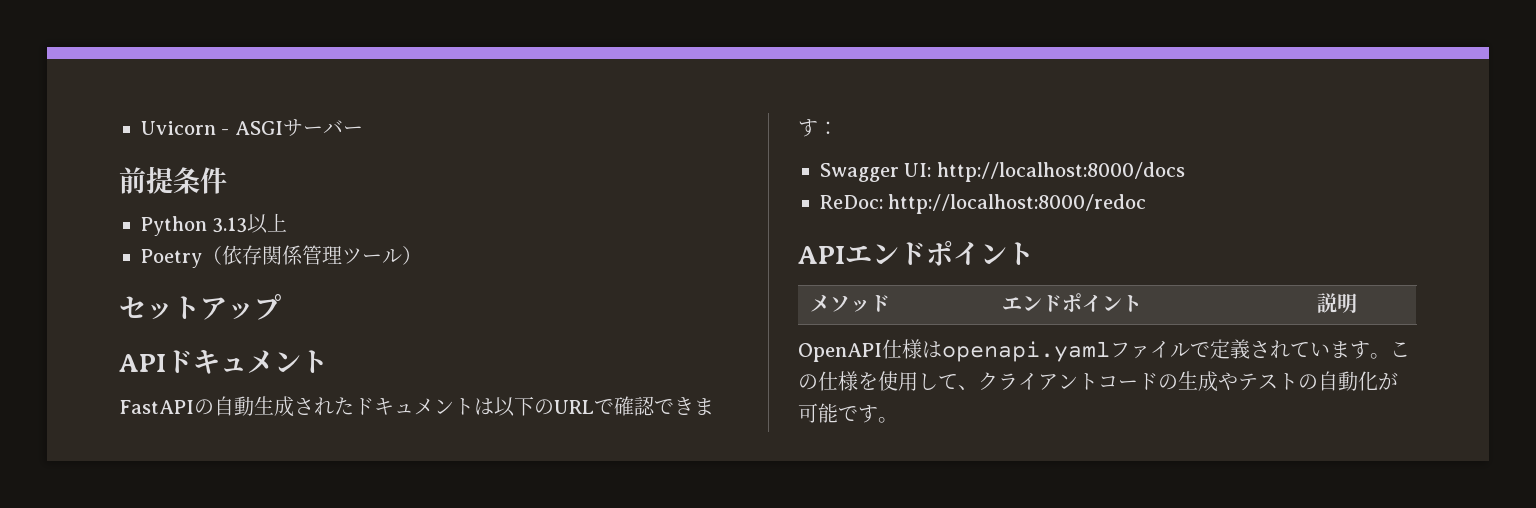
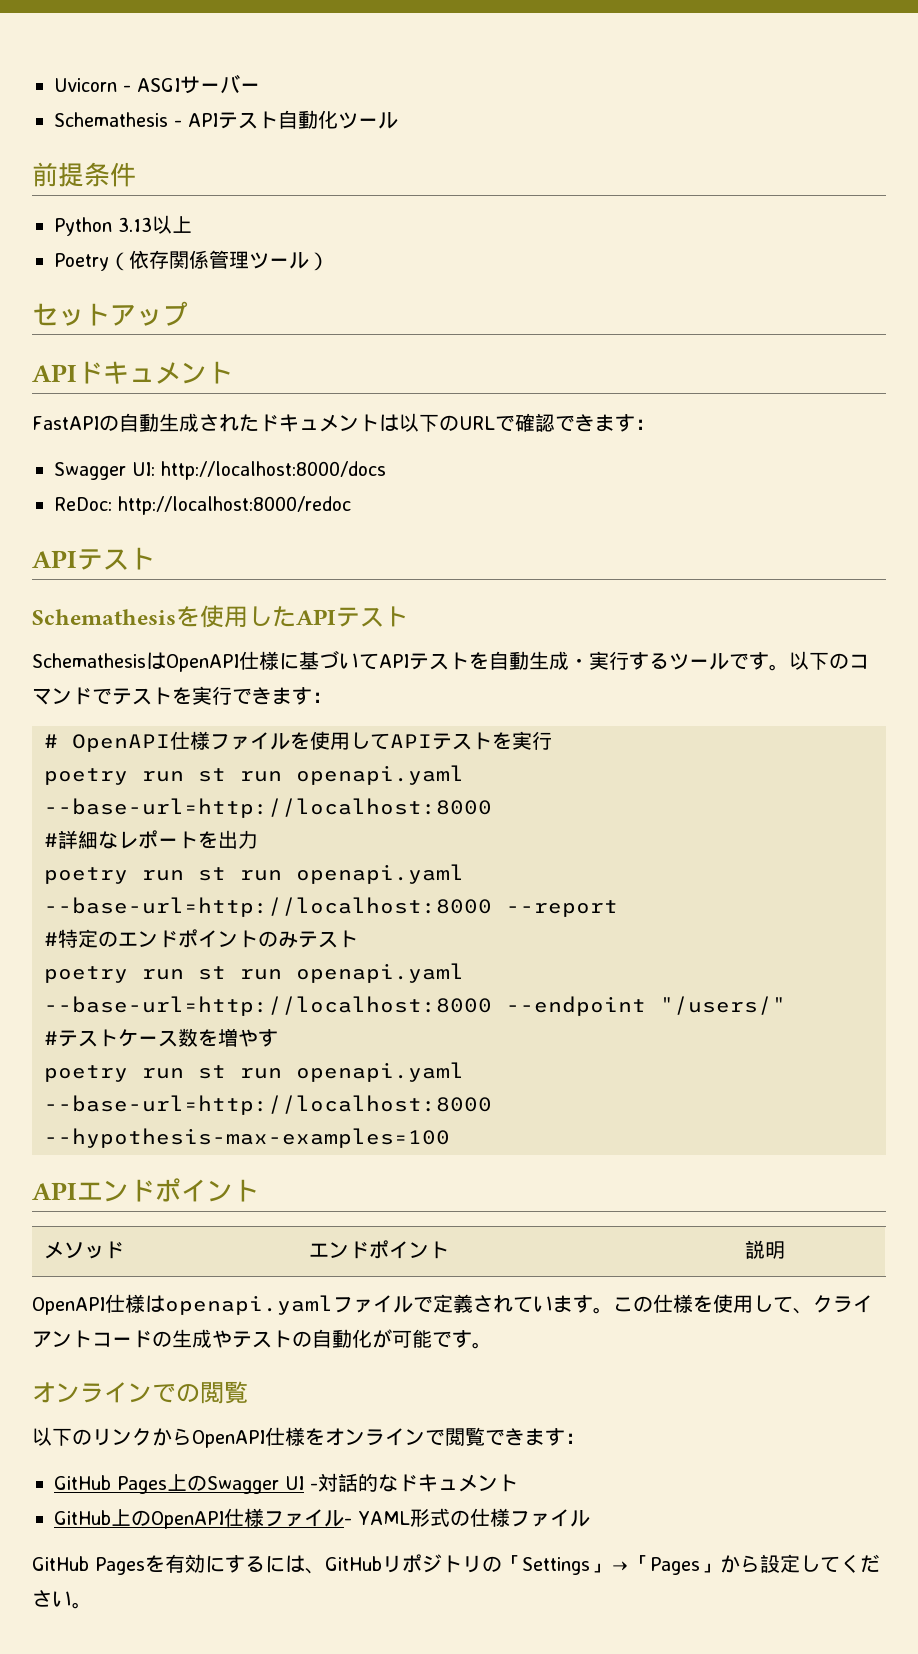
(363, 130) none -> [54,110,398,129] // Schemathesis - APIテスト自動化ツール
(1147, 204) none -> [32,547,155,570] [32,605,408,628] [32,650,869,672] [32,686,332,705] [44,731,552,752] [44,765,464,785] [44,798,492,818] [44,830,258,849] [44,864,464,884] [44,897,618,917] [44,929,358,948] [44,963,464,983] [44,996,786,1016] [44,1028,278,1047] [44,1062,464,1082] [44,1095,492,1115] [44,1128,450,1148] // APIテスト // Schemathesisを使用したAPIテスト // SchemathesisはOpenAPI仕様に基づいてAPIテストを自動生成・実行するツールです。以下のコマンドでテストを実行できます： // # OpenAPI仕様ファイルを使用してAPIテストを実行 // poetry run st run openapi.yaml --base-url=http://localhost:8000 // #詳細なレポートを出力 // poetry run st run openapi.yaml --base-url=http://localhost:8000 --report // #特定のエンドポイントのみテスト // poetry run st run openapi.yaml --base-url=http://localhost:8000 --endpoint "/users/" // #テストケース数を増やす // poetry run st run openapi.yaml --base-url=http://localhost:8000 --hypothesis-max-examples=100
(898, 420) none -> [32,1381,248,1404] [32,1427,585,1448] [54,1473,518,1494] [54,1508,590,1529] [32,1554,880,1575] [32,1590,92,1609] // オンラインでの閲覧 // 以下のリンクからOpenAPI仕様をオンラインで閲覧できます： // GitHub Pages上のSwagger UI -対話的なドキュメント // GitHub上のOpenAPI仕様ファイル- YAML形式の仕様ファイル // GitHub Pagesを有効にするには、GitHubリポジトリの「Settings」→「Pages」から設定してください。

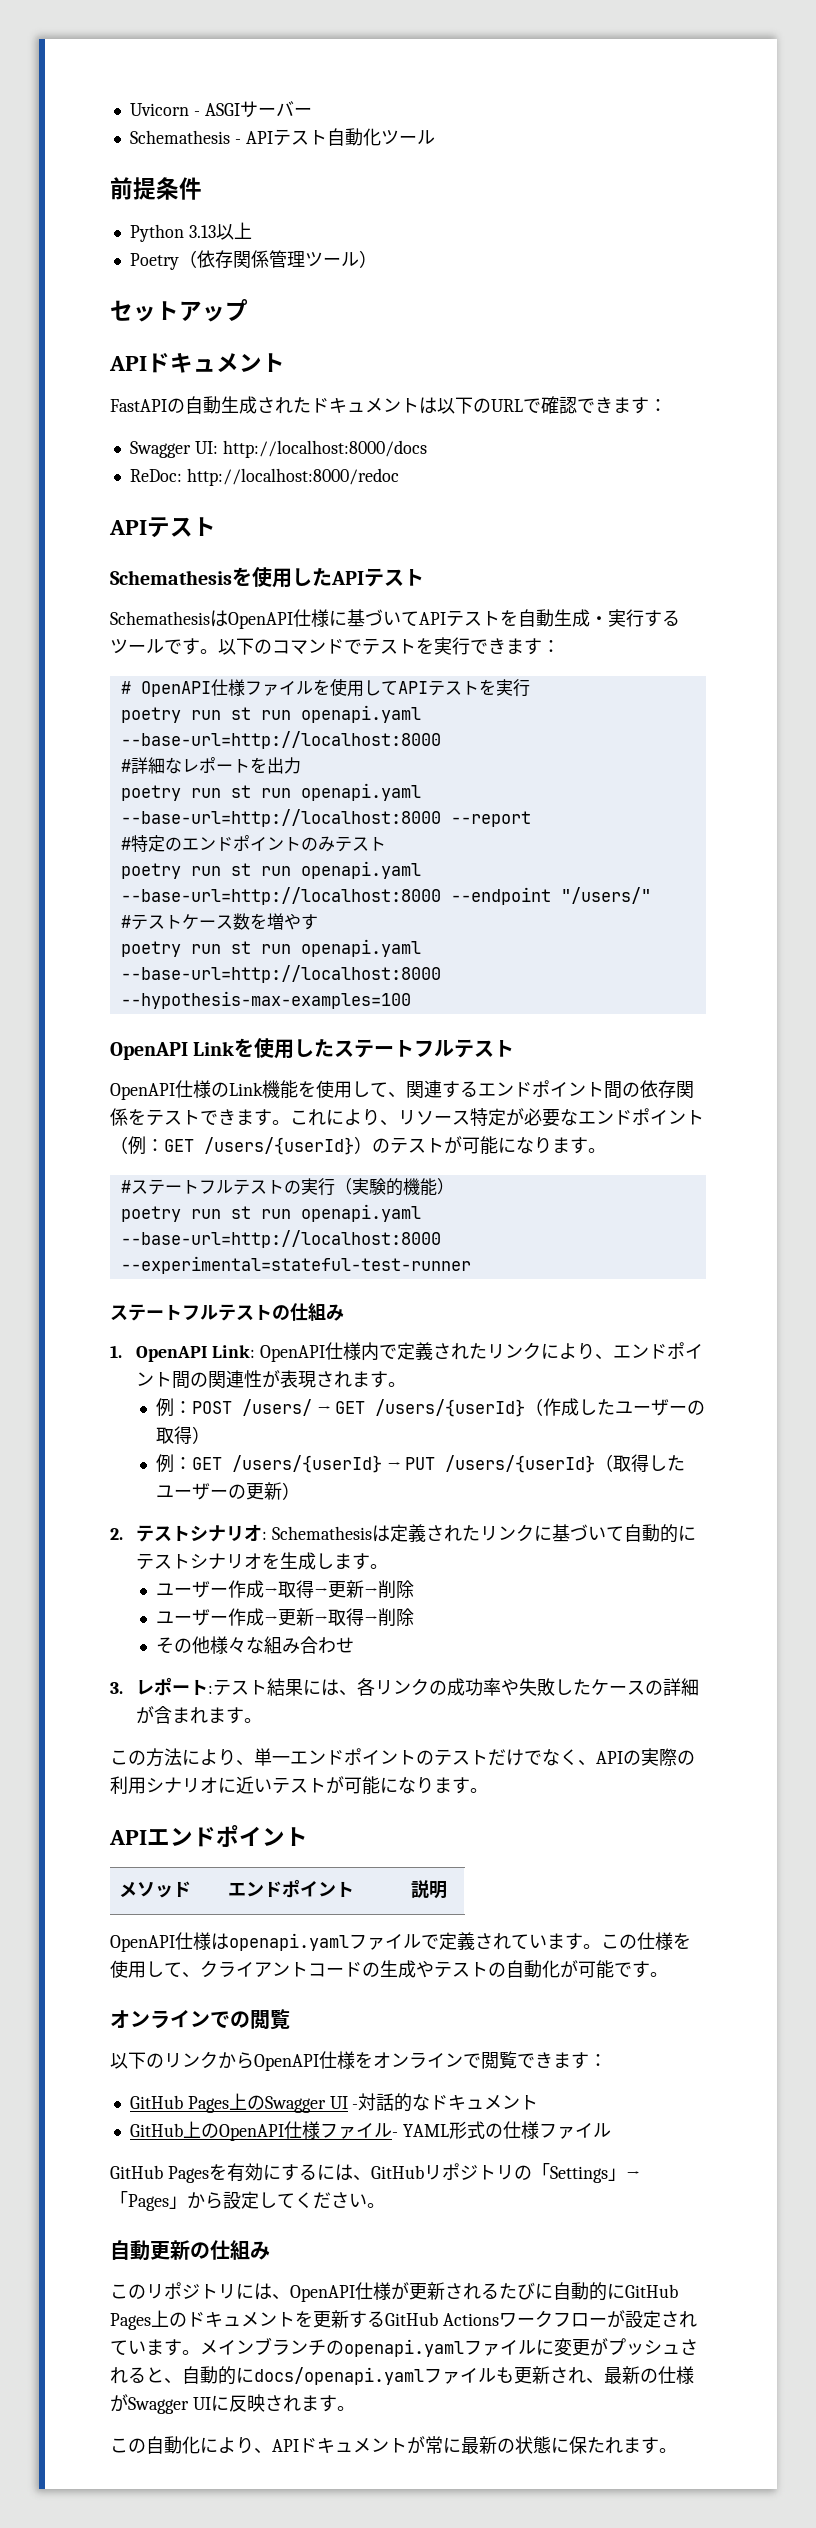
(450, 1138) none -> [110,1038,515,1060] [110,1080,694,1100] [110,1108,704,1127] [110,1136,606,1155] [120,1178,454,1196] [120,1204,421,1222] [120,1230,441,1248] [120,1256,471,1274] [110,1303,344,1321] [110,1342,703,1362] [135,1370,406,1389] [155,1398,706,1417] [155,1426,210,1444] [155,1454,686,1473] [155,1482,300,1500] [110,1524,696,1543] [135,1552,388,1570] [155,1580,414,1598] [155,1608,414,1626] [155,1636,354,1654] [110,1677,699,1696] [135,1706,262,1724] [110,1748,695,1767] [110,1776,488,1795] // OpenAPI Linkを使用したステートフルテスト // OpenAPI仕様のLink機能を使用して、関連するエンドポイント間の依存関係をテストできます。これにより、リソース特定が必要なエンドポイント（例：GET /users/{userId}）のテストが可能になります。 // #ステートフルテストの実行（実験的機能） // poetry run st run openapi.yaml --base-url=http://localhost:8000 --experimental=stateful-test-runner // ステートフルテストの仕組み // 1. OpenAPI Link: OpenAPI仕様内で定義されたリンクにより、エンドポイント間の関連性が表現されます。 // 例：POST /users/ → GET /users/{userId}（作成したユーザーの取得） // 例：GET /users/{userId} → PUT /users/{userId}（取得したユーザーの更新） // 2.テストシナリオ: Schemathesisは定義されたリンクに基づいて自動的にテストシナリオを生成します。 // ユーザー作成→取得→更新→削除 // ユーザー作成→更新→取得→削除 // その他様々な組み合わせ // 3.レポート:テスト結果には、各リンクの成功率や失敗したケースの詳細が含まれます。 // この方法により、単一エンドポイントのテストだけでなく、APIの実際の利用シナリオに近いテストが可能になります。
(92, 1605) none -> [110,2240,270,2261] [110,2282,678,2302] [110,2310,697,2330] [110,2337,698,2357] [110,2366,694,2385] [110,2394,355,2414] [110,2436,677,2454] // 自動更新の仕組み // このリポジトリには、OpenAPI仕様が更新されるたびに自動的にGitHub Pages上のドキュメントを更新するGitHub Actionsワークフローが設定されています。メインブランチのopenapi.yamlファイルに変更がプッシュされると、自動的にdocs/openapi.yamlファイルも更新され、最新の仕様がSwagger UIに反映されます。 // この自動化により、APIドキュメントが常に最新の状態に保たれます。

